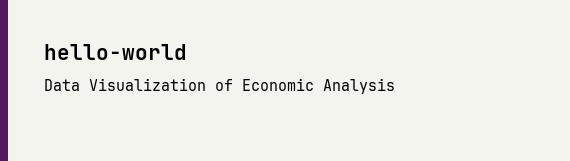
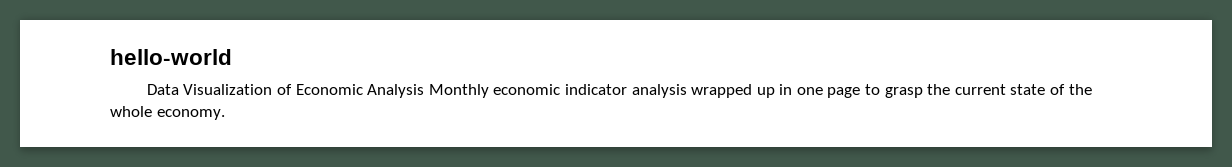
(395, 86) none -> [428,84,1092,98] [110,106,225,120] Monthly economic indicator analysis wrapped up in one page to grasp the current state of the whole economy.

